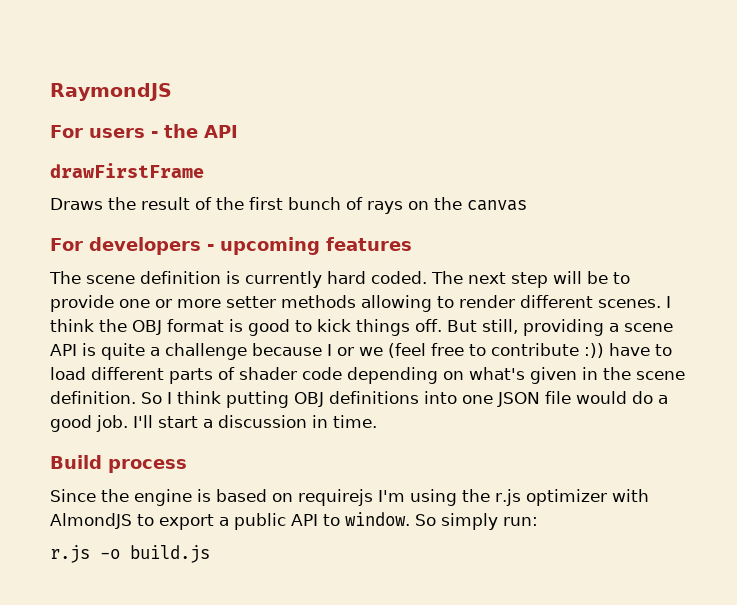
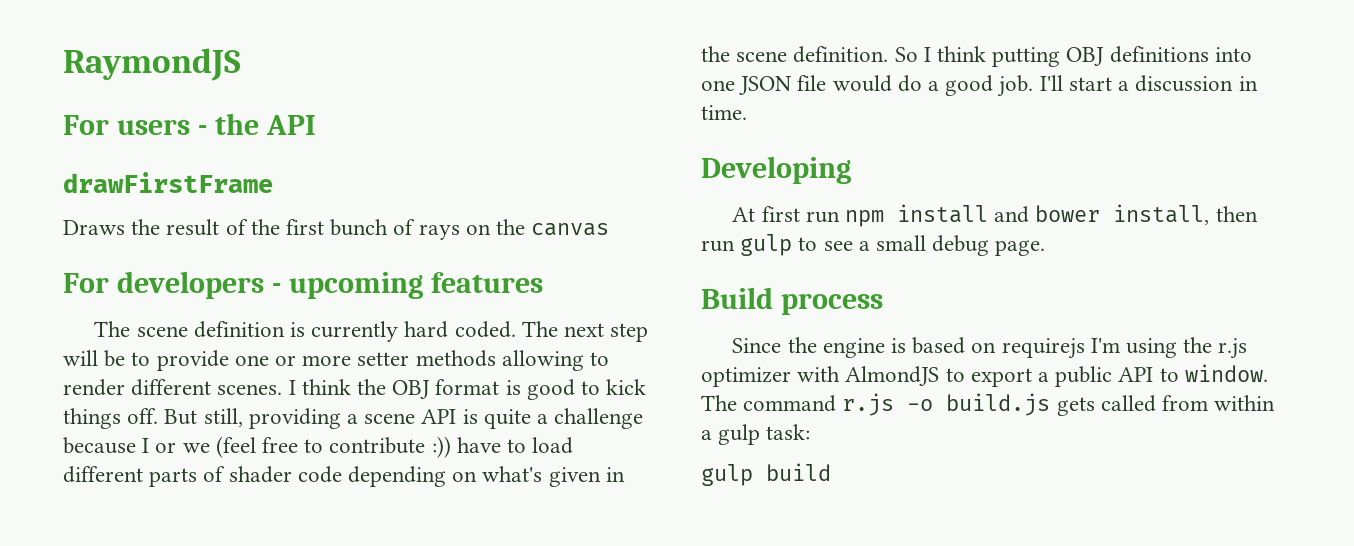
(377, 421) none -> [701,156,851,184] [732,204,1258,227] [701,234,1046,256] // Developing // At first run npm install and bower install, then run gulp to see a small debug page.
[415,513,538,530] [50,545,210,563] So simply run: // r.js -o build.js -> [701,393,1276,416] [701,424,811,445] [701,463,831,486] The command r.js -o build.js gets called from within a gulp task: // gulp build

